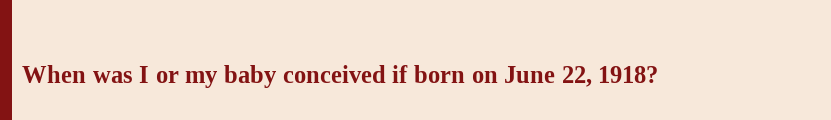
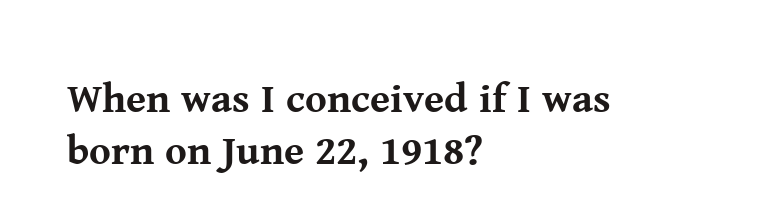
[155,65,409,88] or my baby conceived if -> [286,81,611,112] conceived if I was

